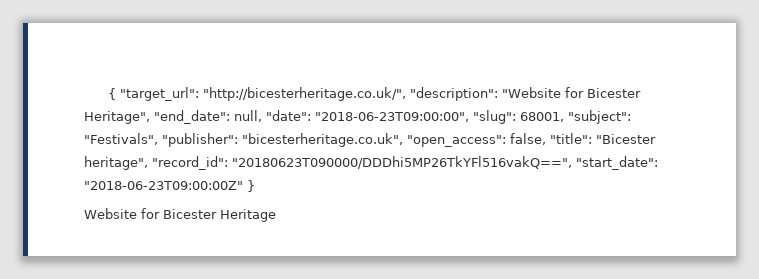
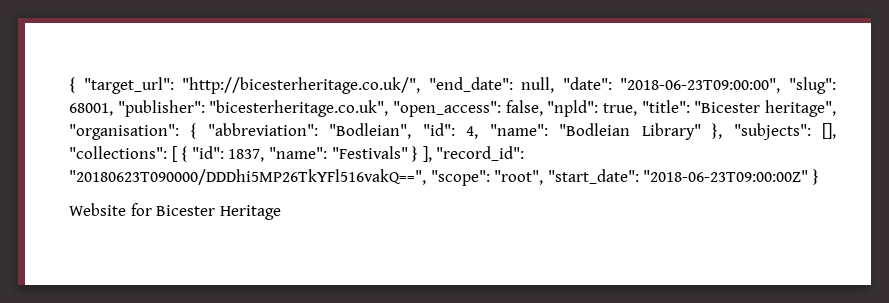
[410,87,642,101] [84,111,150,124] "description": "Website for Bicester Heritage", -> (421, 85) none
[568,110,631,124] [84,133,158,145] "subject": "Festivals", -> (113, 109) none
(546, 139) none -> [547,100,637,117] "npld": true,
[152,156,572,170] "record_id": "20180623T090000/DDDhi5MP26TkYFl516vakQ==", -> [69,123,837,140] [69,146,525,162] [69,169,544,186] "organisation": { "abbreviation": "Bodleian", "id": 4, "name": "Bodleian Library" }, "subjects": [], "collections": [ { "id": 1837, "name": "Festivals" } ], "record_id": "20180623T090000/DDDhi5MP26TkYFl516vakQ==", "scope": "root",

